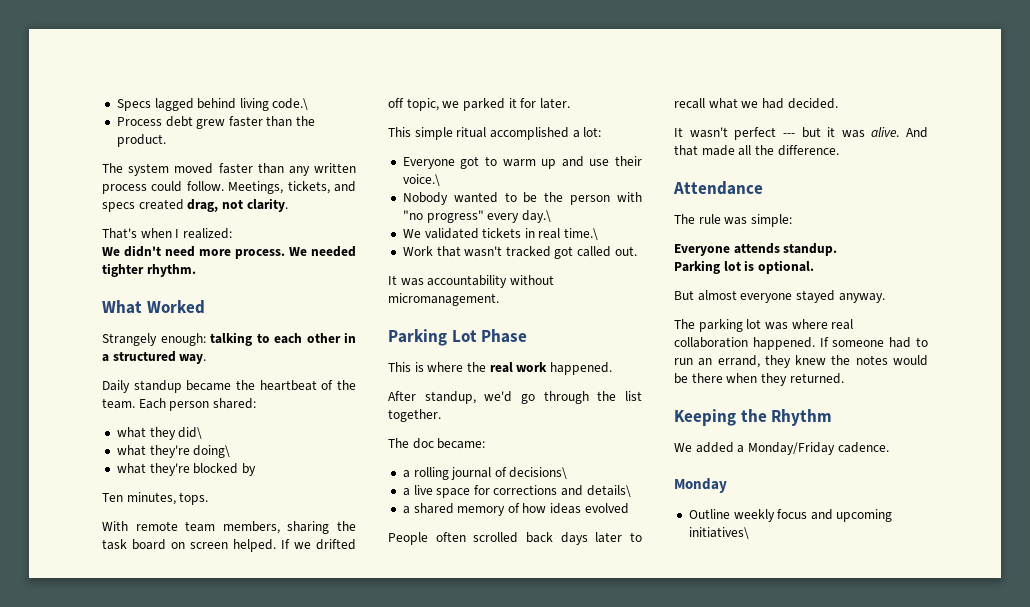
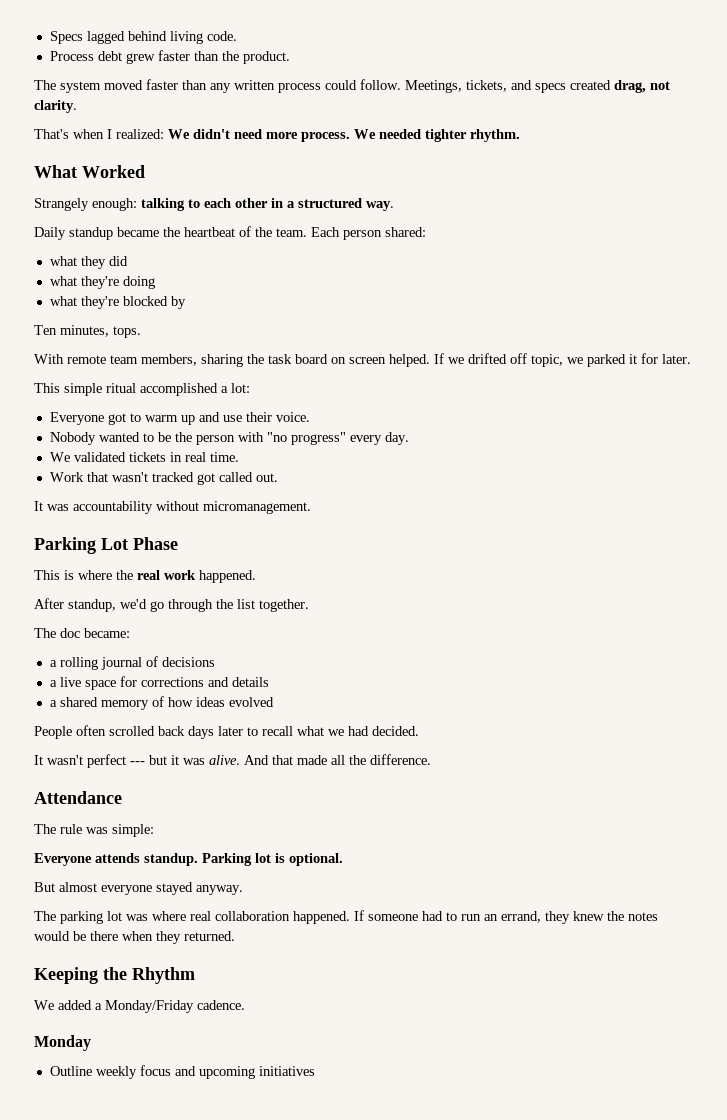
[272,98,309,110] code.\ -> [206,31,237,41] code.
(232, 233) // -> (164, 134) none
[178,427,203,439] [116,445,231,458] did\ // what they're doing\ -> [108,256,128,266] [49,276,155,289] did // what they're doing
[402,174,440,186] voice.\ -> [275,412,310,422] voice.
[521,210,551,223] day.\ -> [384,432,409,445] day.
[564,228,599,240] time.\ -> [209,452,239,462] time.
[509,467,568,479] decisions\ -> [161,657,215,667] decisions
[586,485,631,497] details\ -> [231,677,269,687] details
(838, 249) // -> (198, 859) none
[688,527,749,539] initiatives\ -> [258,1066,315,1076] initiatives

